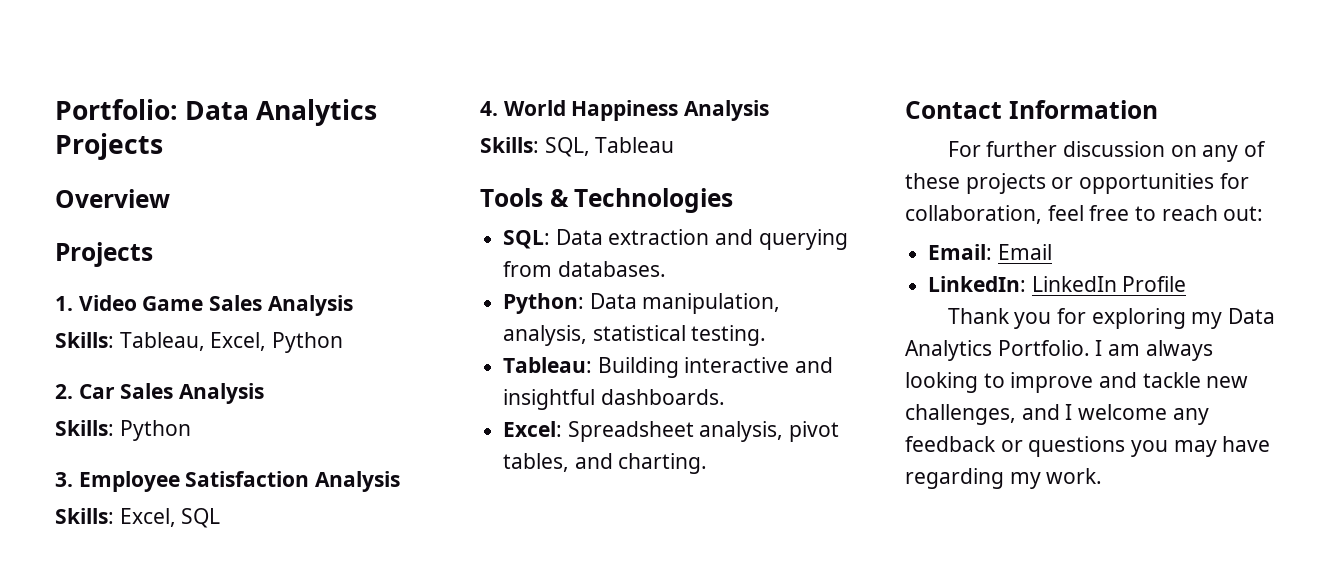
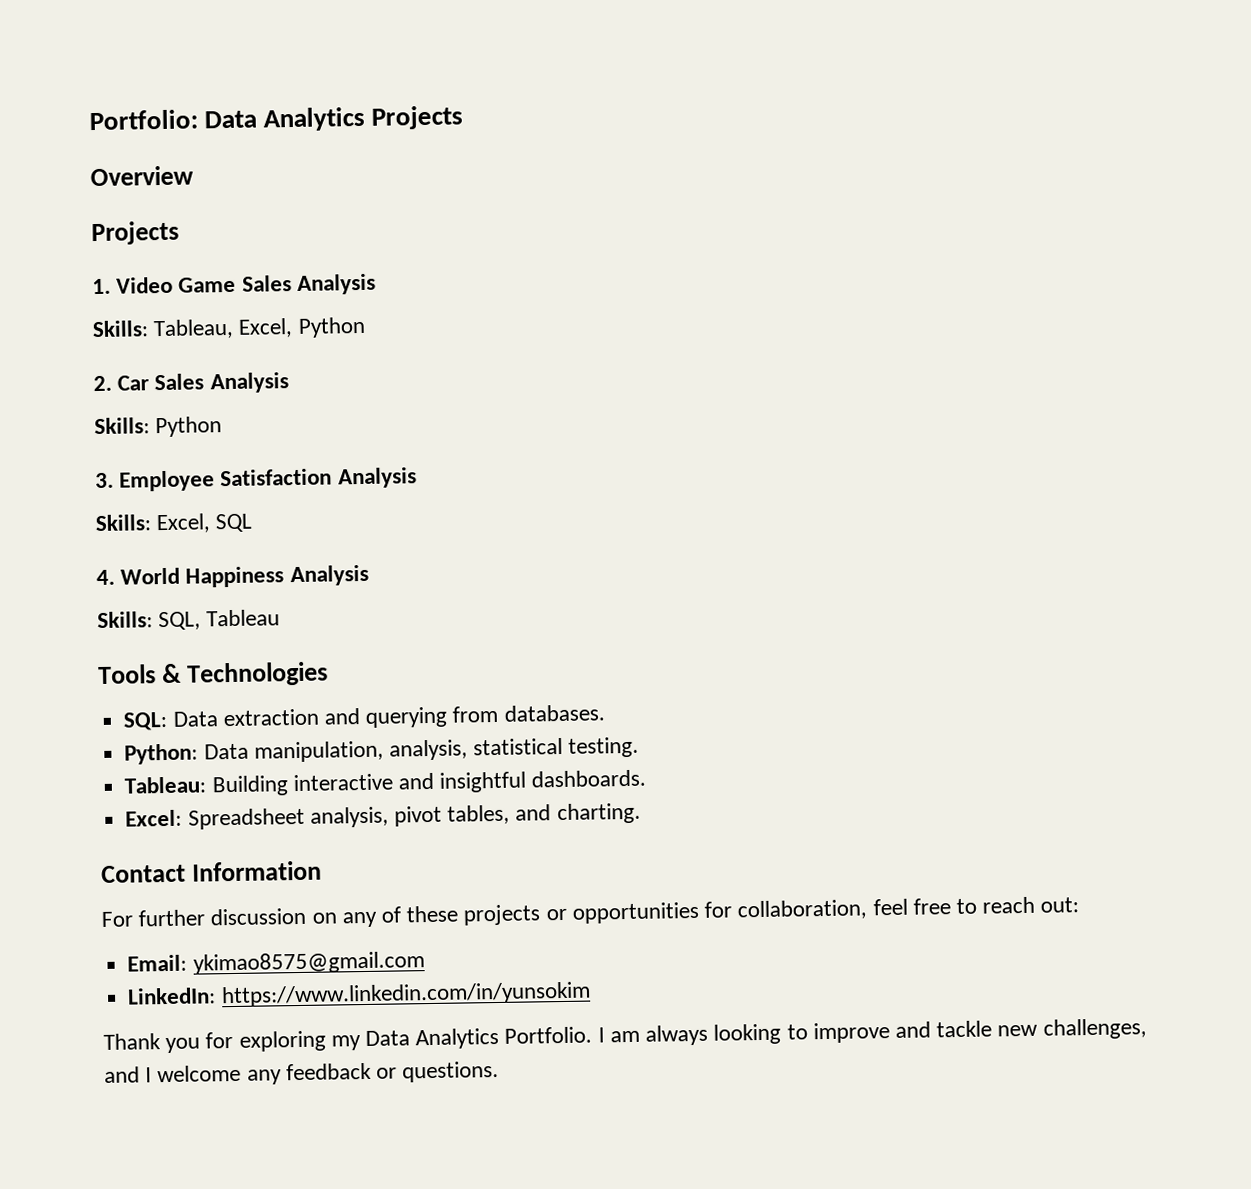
[997,244,1052,260] Email -> [192,951,425,975] ykimao8575@gmail.com
[1031,276,1187,292] LinkedIn Profile -> [220,981,591,1008] https://www.linkedin.com/in/yunsokim
[1028,436,1271,457] [905,468,1103,489] questions you may have regarding my work. -> [402,1060,500,1083] questions.

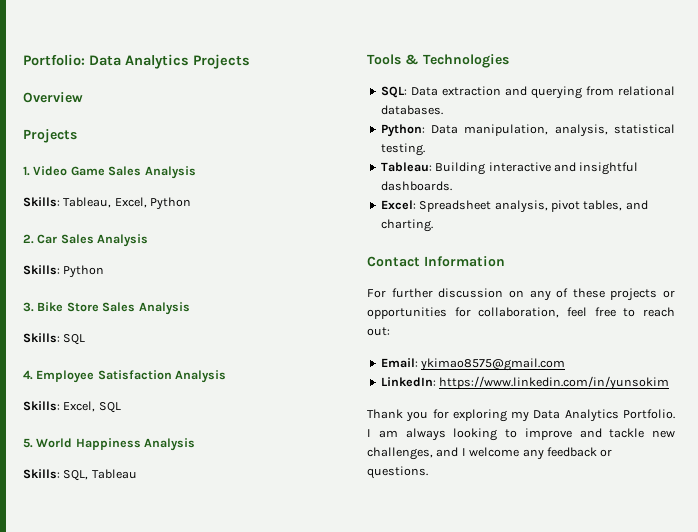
(114, 480) none -> [37,302,190,315] [23,333,86,345] [23,370,33,380] Bike Store Sales Analysis // Skills: SQL // 4.
[96,569,115,586] 4. -> [23,438,33,448] 5.
(499, 714) none -> [618,86,675,96] relational

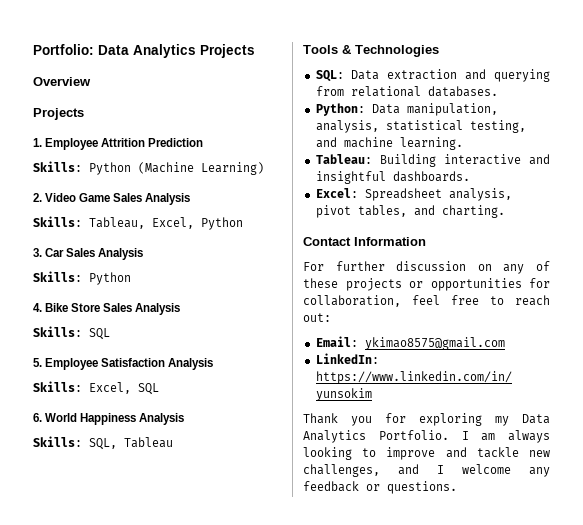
(30, 171) none -> [45,138,204,150] [33,161,264,175] [33,193,42,202] Employee Attrition Prediction // Skills: Python (Machine Learning) // 2.
[23,234,34,244] 2. -> [33,248,42,257] 3.
[23,302,34,312] 3. -> [33,303,42,312] 4.
[23,370,33,380] 4. -> [33,358,42,367] 5.
[23,438,33,448] 5. -> [33,413,42,422] 6.
[380,143,425,156] testing. -> [469,120,526,133] [315,137,463,150] testing, and machine learning.

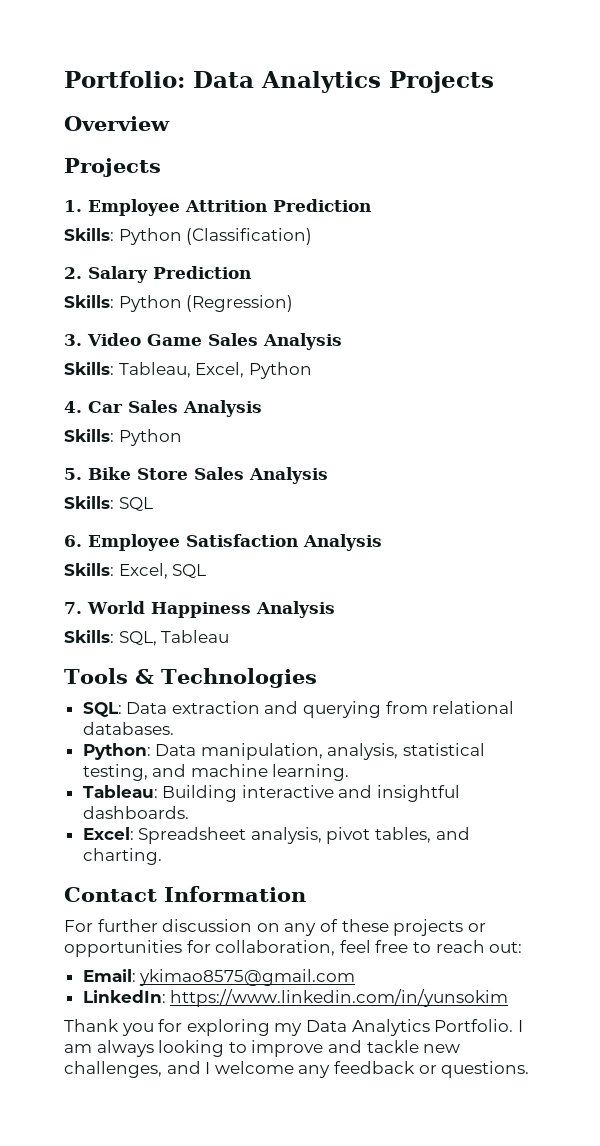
[138,162,264,175] (Machine Learning) -> [186,228,313,245] (Classification)
(42, 197) none -> [88,266,251,283] [64,295,294,312] [64,334,82,346] Salary Prediction // Skills: Python (Regression) // 3.
[33,248,42,257] 3. -> [64,401,82,413] 4.
[33,303,42,312] 4. -> [64,468,82,480] 5.
[33,358,42,367] 5. -> [64,535,82,547] 6.
[33,413,42,422] 6. -> [64,602,82,614] 7.

